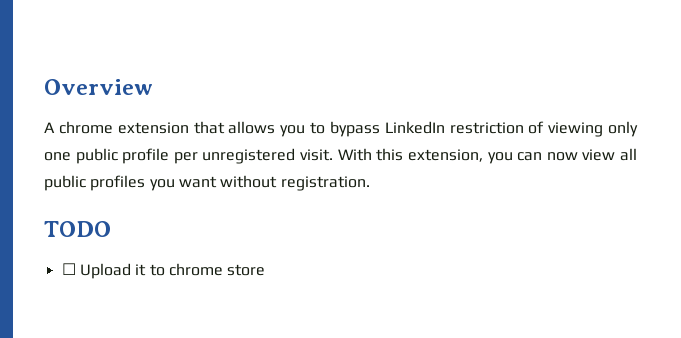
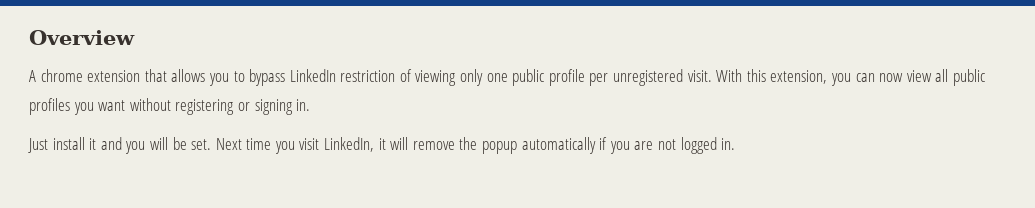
[280,176,370,191] [44,221,111,237] [61,263,266,279] registration. // TODO // ☐ Upload it to chrome store -> [175,99,311,115] [28,137,736,154] registering or signing in. // Just install it and you will be set. Next time you visit LinkedIn, it will remove the popup automatically if you are not logged in.

